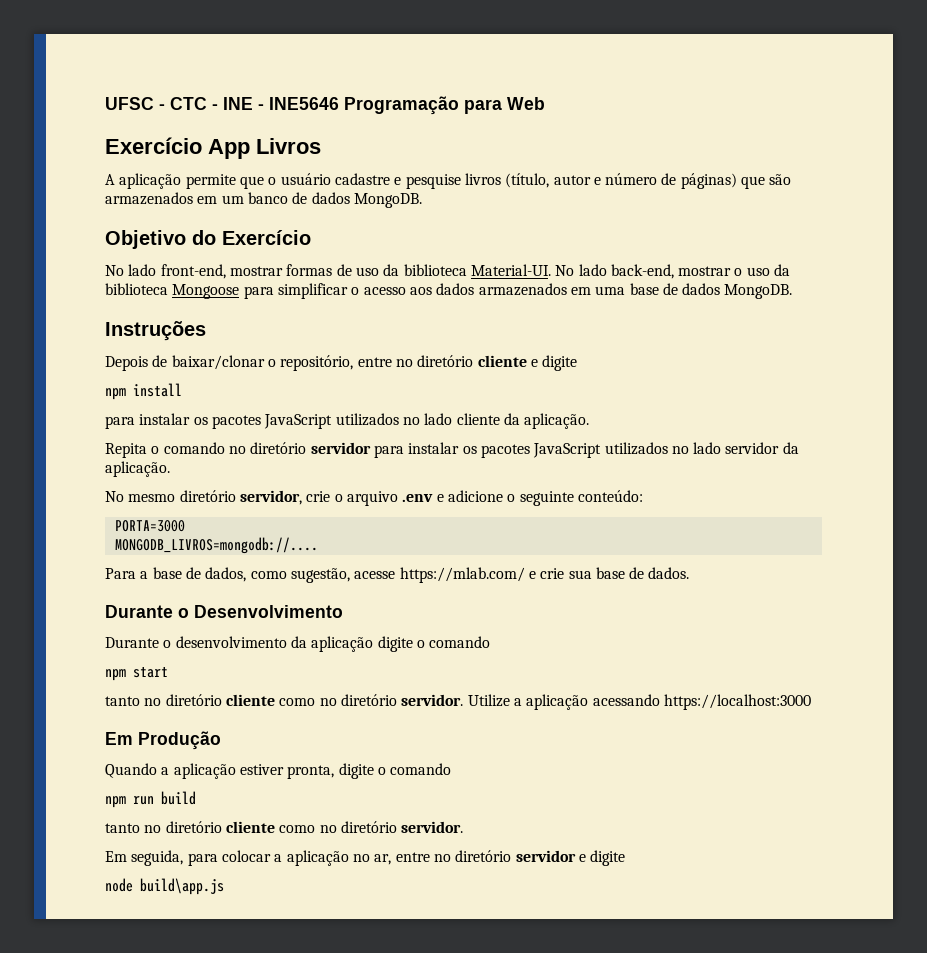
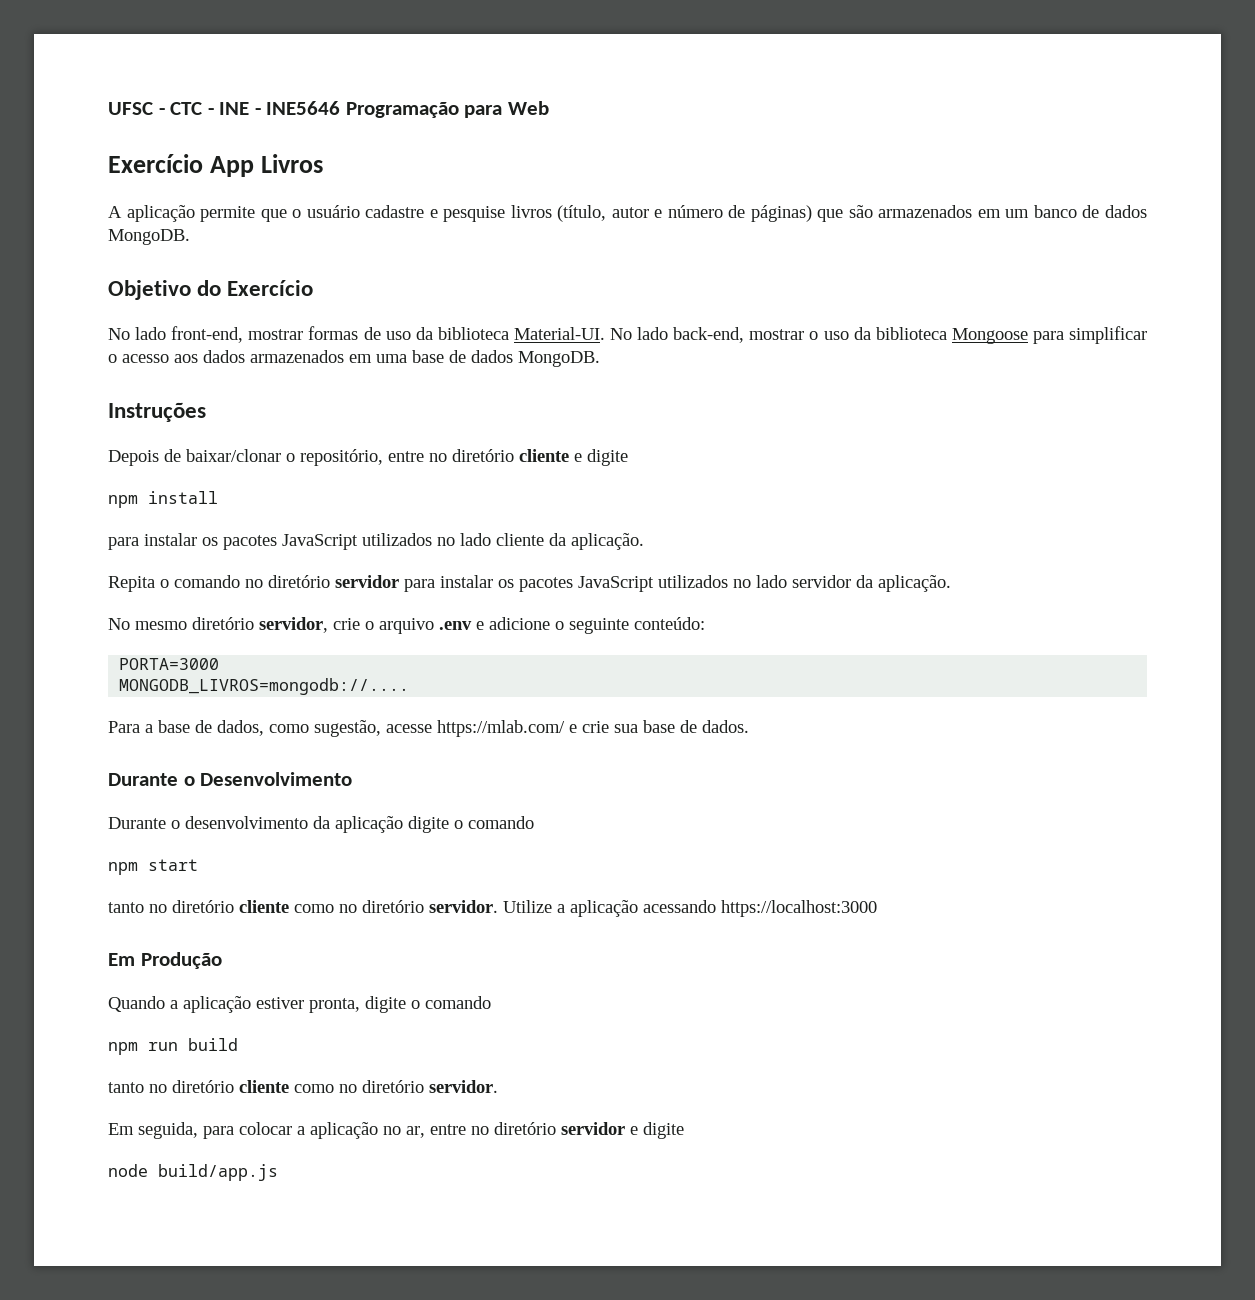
[140,878,224,895] build\app.js -> [158,1164,278,1181] build/app.js

